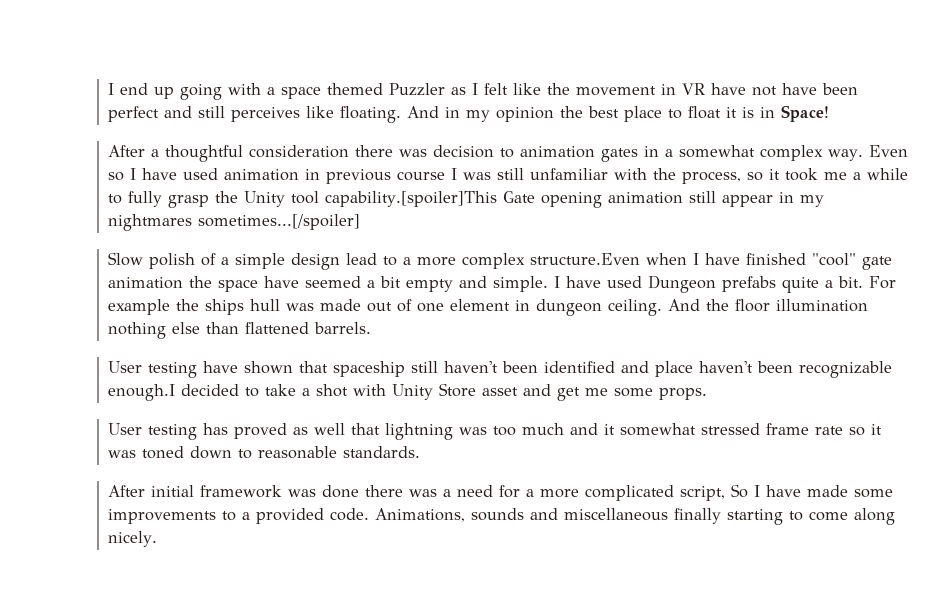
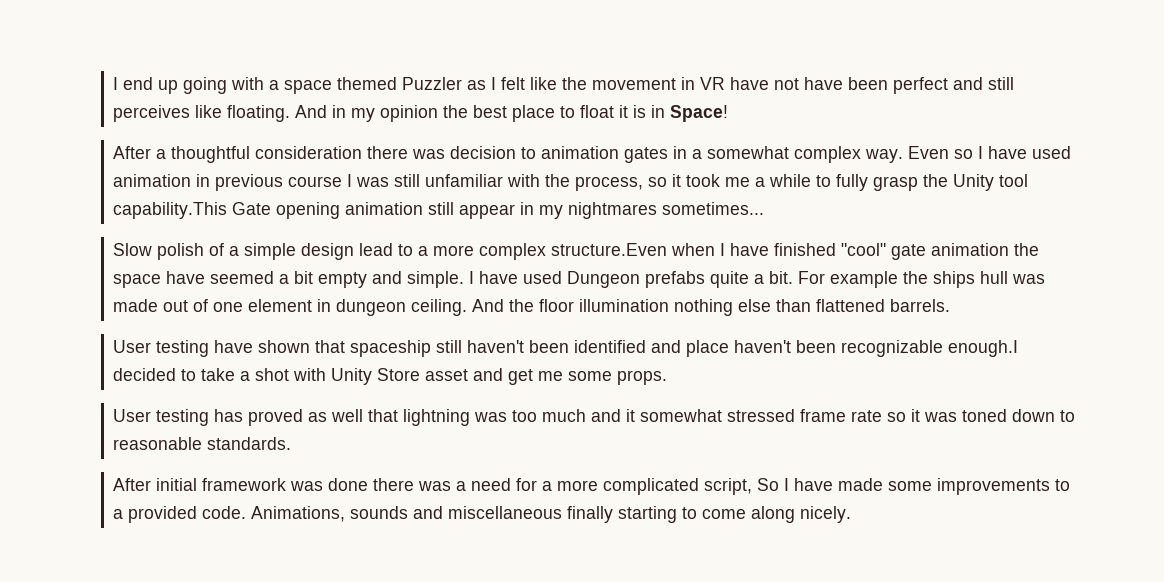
[325,191,498,207] capability.[spoiler]This -> [113,202,228,219] capability.This
[198,214,361,230] sometimes...[/spoiler] -> [662,202,765,215] sometimes...

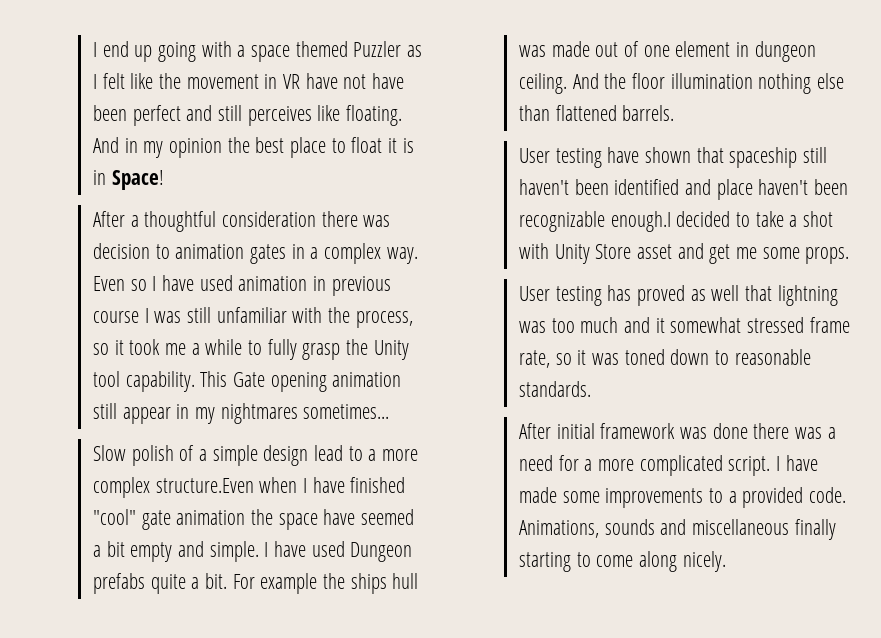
[707,146,790,159] somewhat -> (319, 253) none
[113,202,228,219] capability.This -> [125,371,228,392] capability. This
[851,410,883,422] rate -> [518,350,550,368] rate,
[704,478,780,495] script, So -> [728,456,771,476] script.

